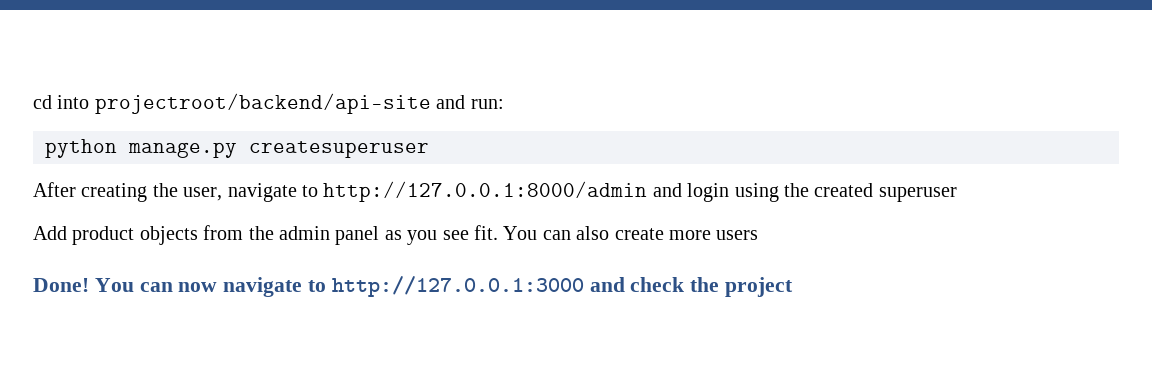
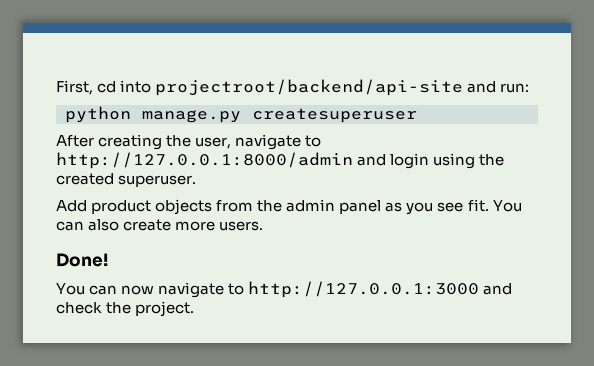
(33, 102) none -> [56,80,93,95] First,
[878,187,957,202] superuser -> [118,175,197,187] superuser.
[716,230,759,240] users -> [219,221,264,231] users.
(89, 285) none -> (108, 260) //
[725,277,794,297] project -> [135,301,195,317] project.

